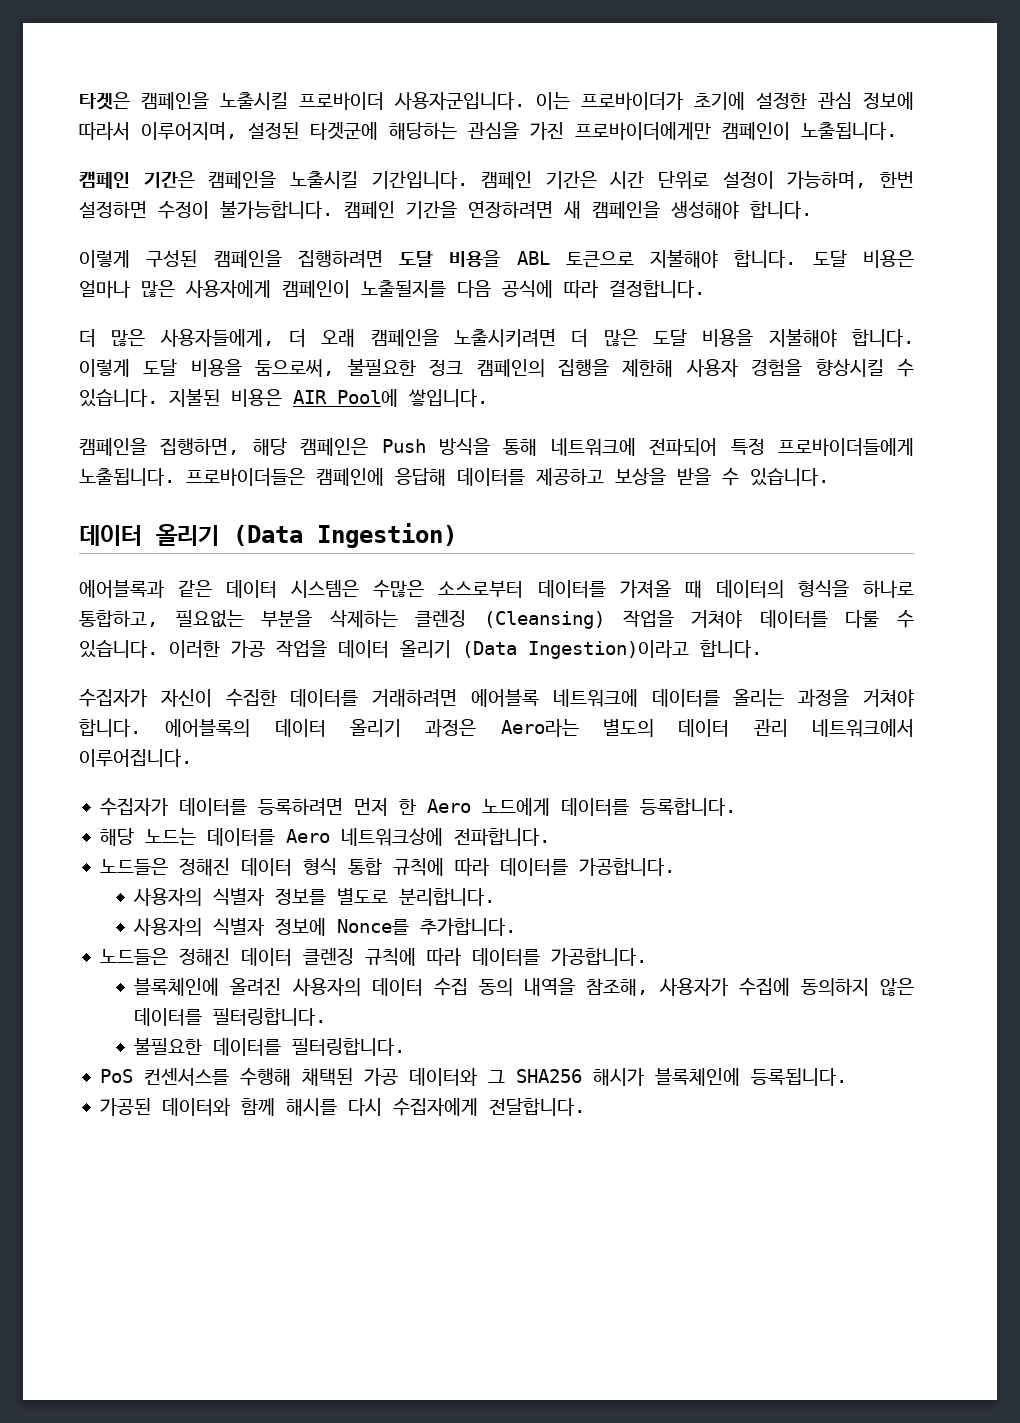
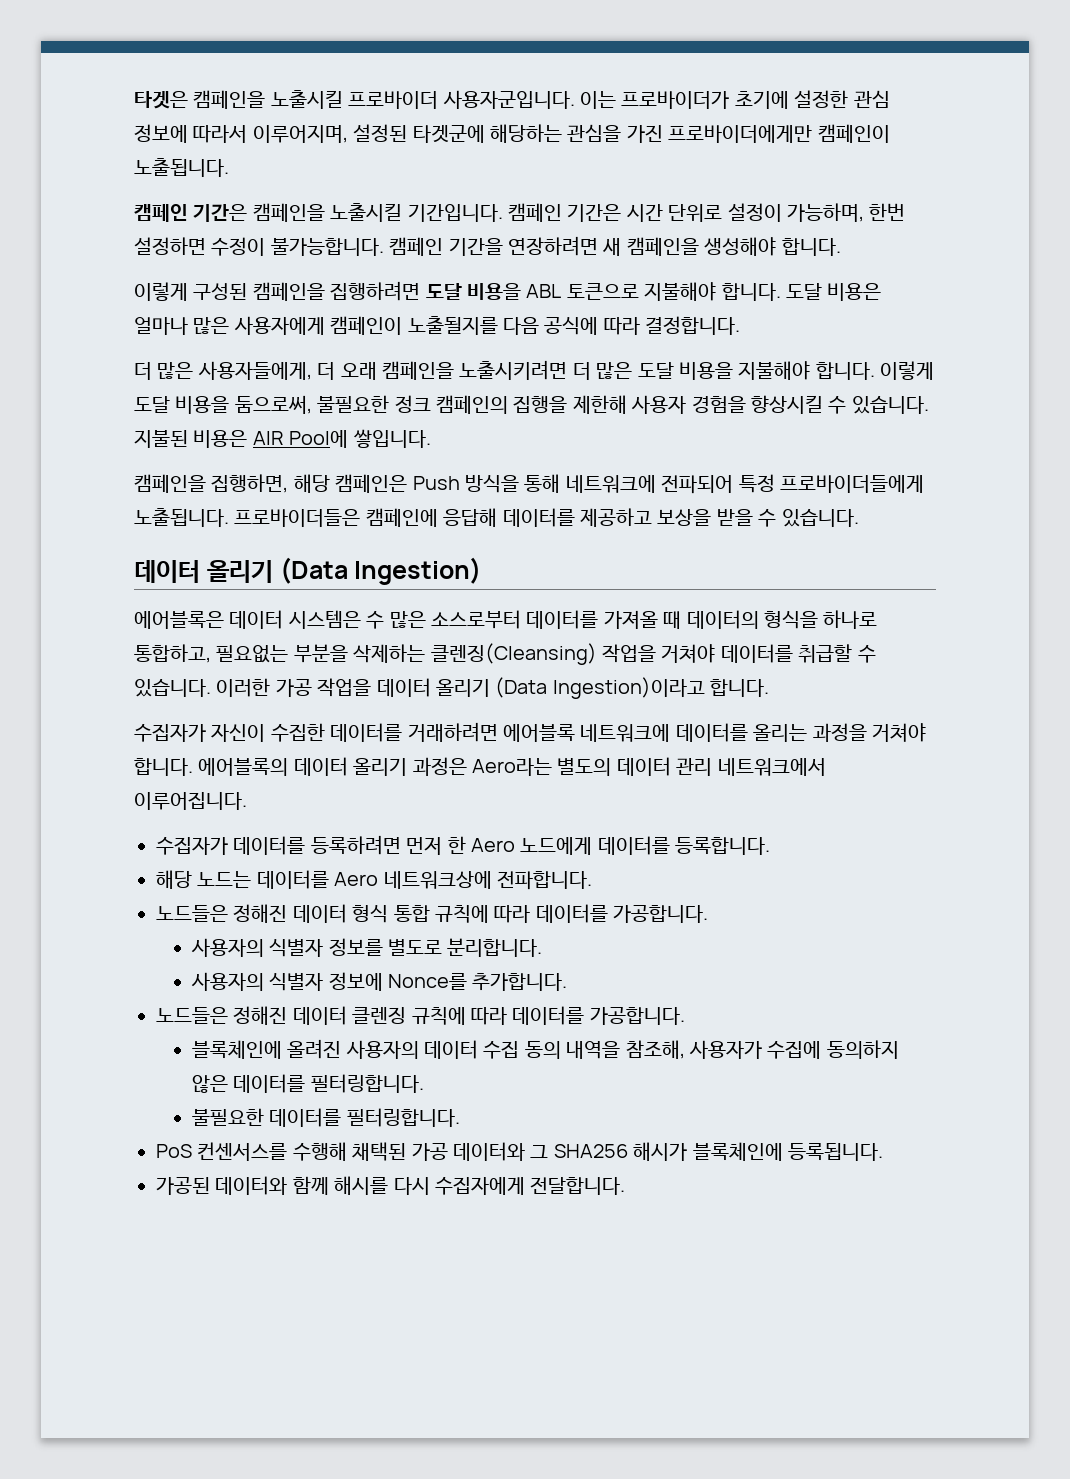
[79,580,425,598] 에어블록과 같은 데이터 시스템은 수많은 -> [134,610,426,629] 에어블록은 데이터 시스템은 수 많은
[415,610,605,629] 클렌징 (Cleansing) -> [430,643,597,665] 클렌징(Cleansing)
[845,610,880,628] 다룰 -> [798,644,853,663] 취급할

